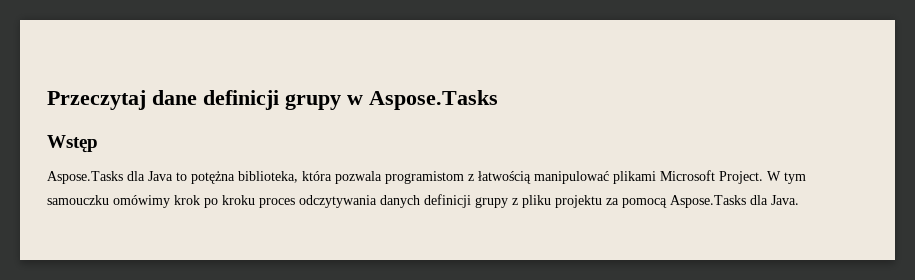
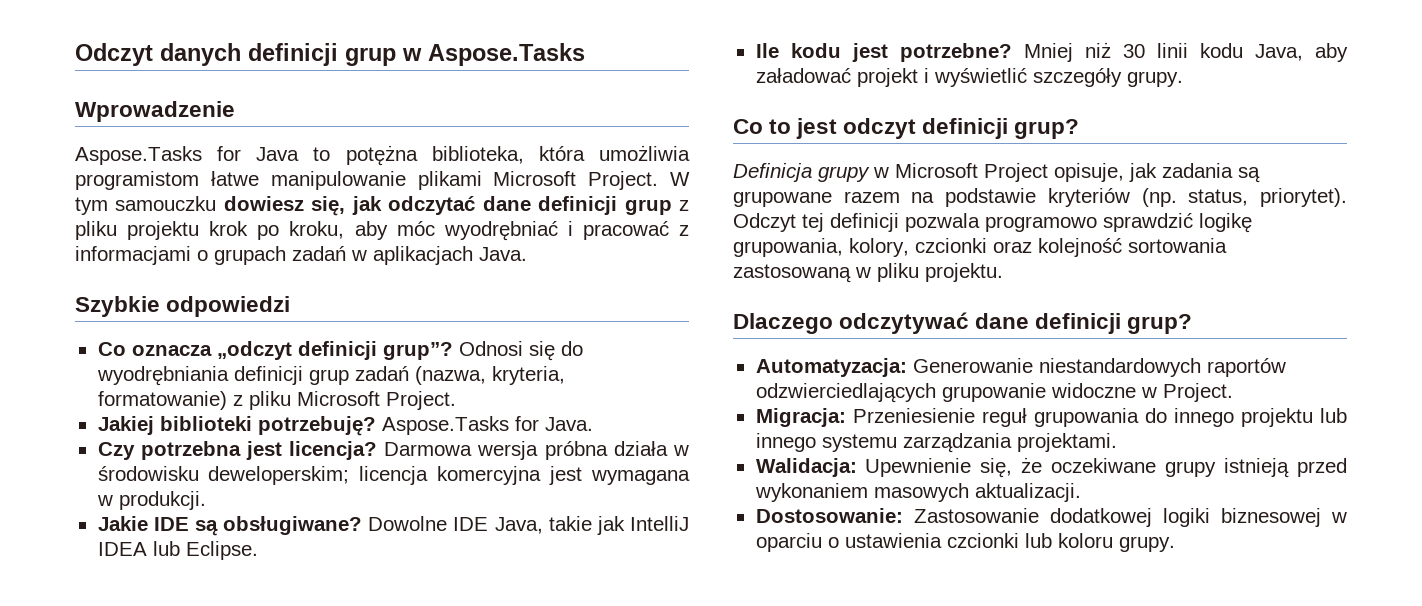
[47,90,341,110] Przeczytaj dane definicji grupy -> [75,43,396,66] Odczyt danych definicji grup
[47,135,98,153] [47,171,145,184] Wstęp // Aspose.Tasks dla -> [75,101,235,122] [75,146,242,165] Wprowadzenie // Aspose.Tasks for
[335,171,609,184] pozwala programistom z łatwością manipulować -> [599,145,690,161] [75,171,406,190] umożliwia programistom łatwe manipulowanie
[113,194,799,208] omówimy krok po kroku proces odczytywania danych definicji grupy z pliku projektu za pomocą Aspose.Tasks dla Java. -> [223,196,690,216] [75,221,690,241] [75,246,527,265] [75,296,291,317] [97,341,583,361] [96,366,565,386] [97,391,456,410] [97,416,593,436] [97,441,689,460] [97,466,690,485] [96,491,206,510] [97,516,689,536] [97,541,258,560] [755,42,1348,62] [755,68,1183,87] [733,118,1080,139] [733,163,1260,183] [733,188,1347,207] [733,213,1252,233] [733,238,1227,257] [733,263,1003,283] [733,312,1193,334] [755,358,1286,377] [755,383,1233,403] [755,408,1347,427] [755,433,1117,453] [755,457,1347,478] [754,483,1081,502] [755,508,1347,527] [755,533,1175,552] dowiesz się, jak odczytać dane definicji grup z pliku projektu krok po kroku, aby móc wyodrębniać i pracować z informacjami o grupach zadań w aplikacjach Java. // Szybkie odpowiedzi // Co oznacza „odczyt definicji grup”? Odnosi się do wyodrębniania definicji grup zadań (nazwa, kryteria, formatowanie) z pliku Microsoft Project. // Jakiej biblioteki potrzebuję? Aspose.Tasks for Java. // Czy potrzebna jest licencja? Darmowa wersja próbna działa w środowisku deweloperskim; licencja komercyjna jest wymagana w produkcji. // Jakie IDE są obsługiwane? Dowolne IDE Java, takie jak IntelliJ IDEA lub Eclipse. // Ile kodu jest potrzebne? Mniej niż 30 linii kodu Java, aby załadować projekt i wyświetlić szczegóły grupy. // Co to jest odczyt definicji grup? // Definicja grupy w Microsoft Project opisuje, jak zadania są grupowane razem na podstawie kryteriów (np. status, priorytet). Odczyt tej definicji pozwala programowo sprawdzić logikę grupowania, kolory, czcionki oraz kolejność sortowania zastosowaną w pliku projektu. // Dlaczego odczytywać dane definicji grup? // Automatyzacja: Generowanie niestandardowych raportów odzwierciedlających grupowanie widoczne w Project. // Migracja: Przeniesienie reguł grupowania do innego projektu lub innego systemu zarządzania projektami. // Walidacja: Upewnienie się, że oczekiwane grupy istnieją przed wykonaniem masowych aktualizacji. // Dostosowanie: Zastosowanie dodatkowej logiki biznesowej w oparciu o ustawienia czcionki lub koloru grupy.

